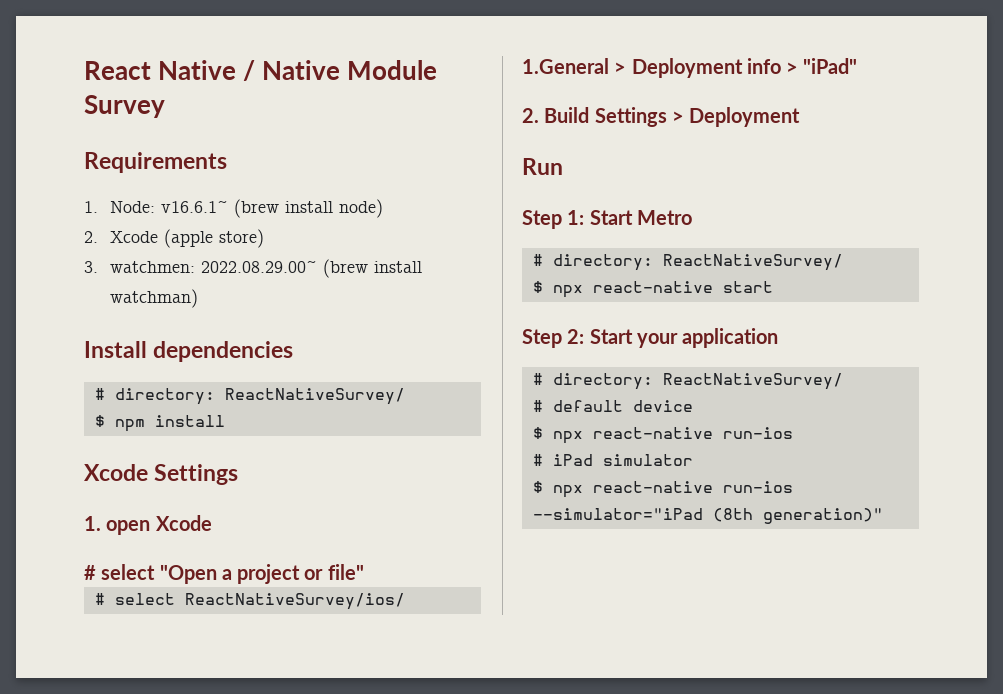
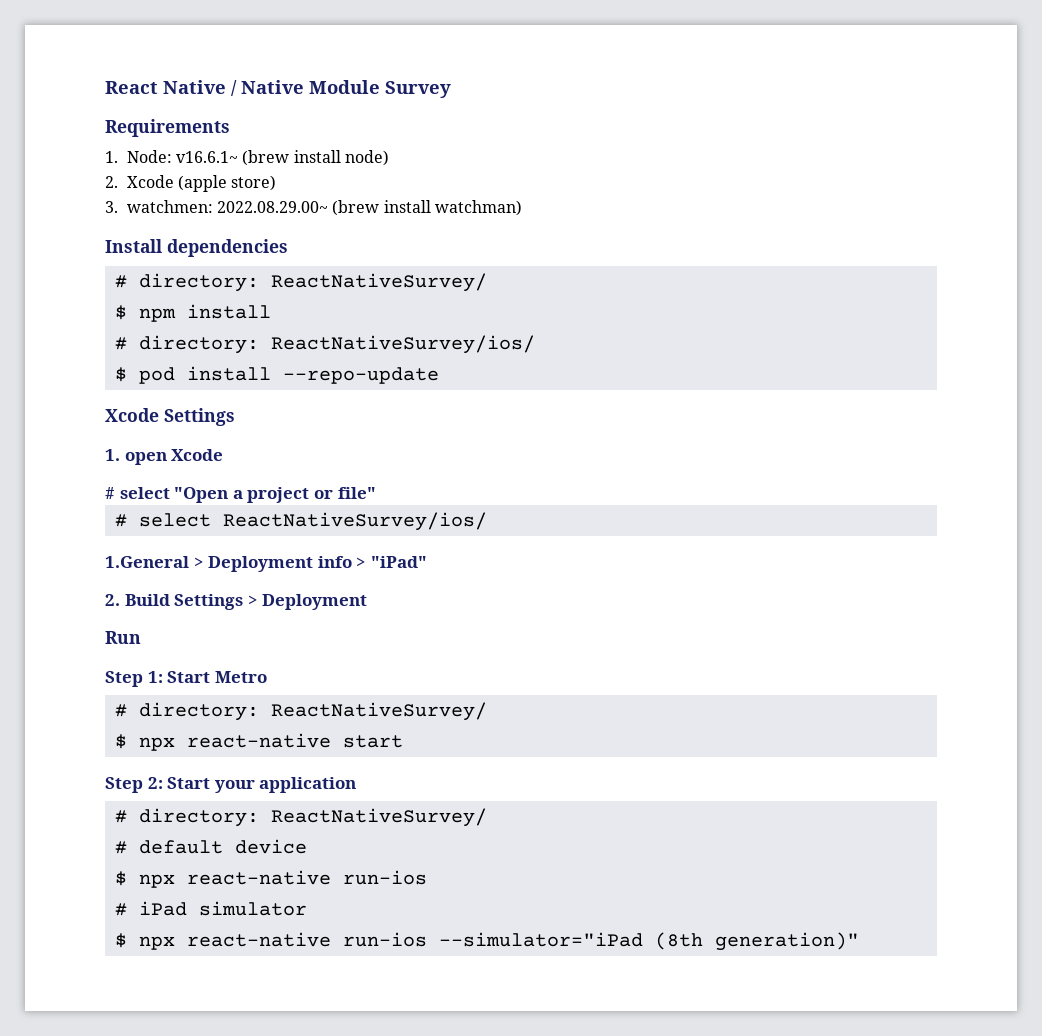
(225, 421) none -> [114,335,535,354] [114,366,439,384] // # directory: ReactNativeSurvey/ios/ // $ pod install --repo-update

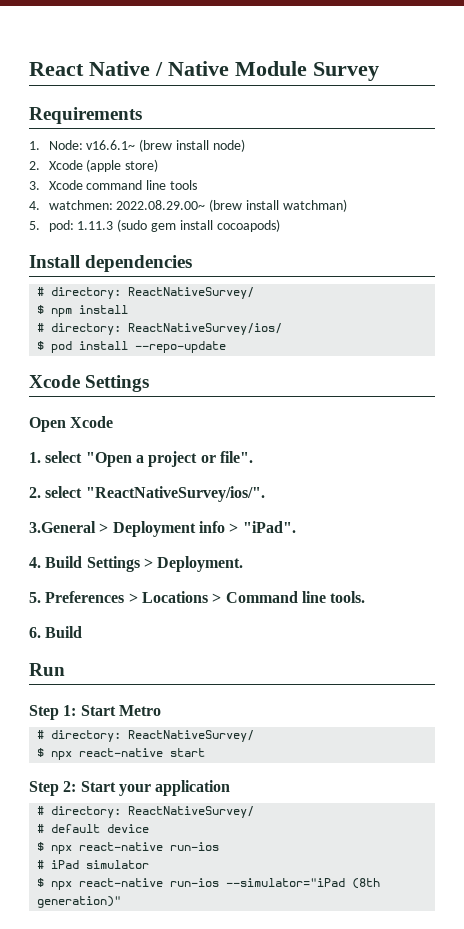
(118, 207) none -> [48,180,197,190] [29,201,40,210] Xcode command line tools // 4.
(523, 208) none -> [29,219,280,232] // 5. pod: 1.11.3 (sudo gem install cocoapods)
[105,449,167,465] 1. open -> [29,417,66,432] Open
[105,487,115,499] # -> [29,452,41,463] 1.
[337,487,376,499] [114,512,487,531] [105,556,189,568] file" // # select ReactNativeSurvey/ios/ // 1.General -> [219,451,253,463] [29,486,265,502] [29,521,96,533] file". // 2. select "ReactNativeSurvey/ios/". // 3.General
[370,556,427,568] [105,594,120,606] "iPad" // 2. -> [242,521,296,533] [29,557,41,568] "iPad". // 4.
[262,594,368,610] Deployment -> [157,556,244,572] [29,591,366,603] [29,626,83,638] Deployment. // 5. Preferences > Locations > Command line tools. // 6. Build

